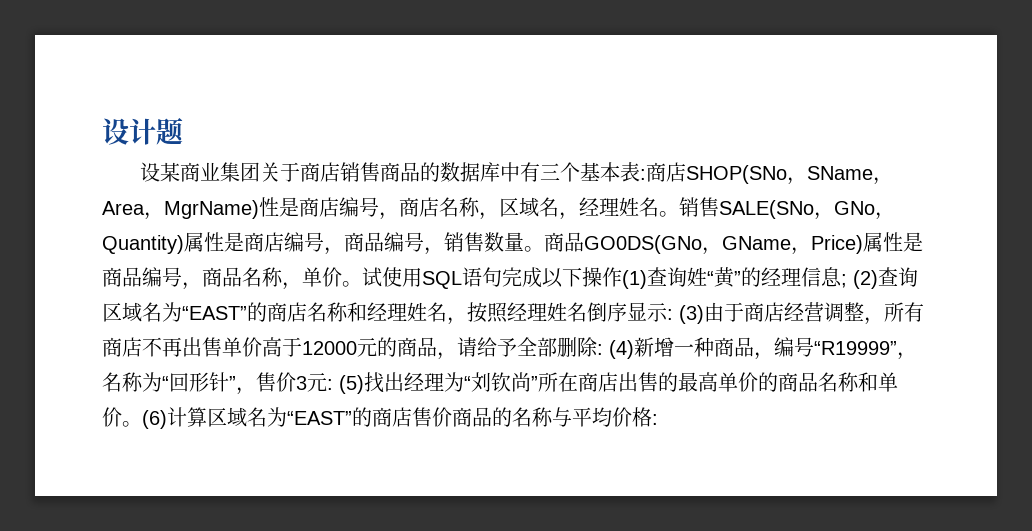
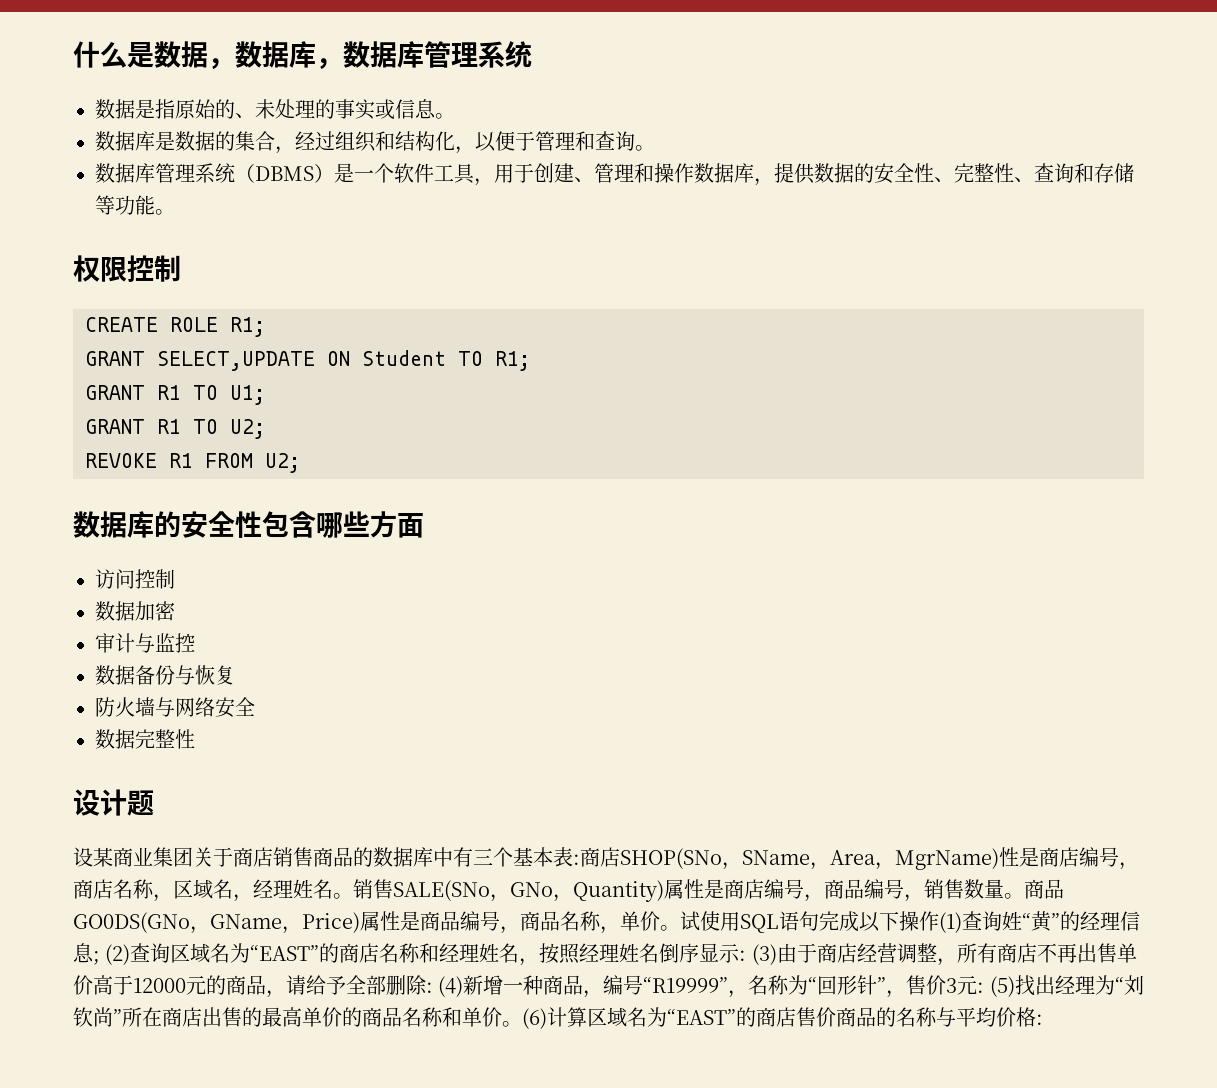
(102, 131) none -> [73,41,532,69] [95,99,455,120] [95,131,655,154] [95,163,1134,186] [95,195,175,215] [73,255,181,282] [85,317,265,337] [85,350,530,371] [85,385,265,405] [85,419,265,439] [85,453,300,473] [73,511,424,538] [95,569,175,589] [95,601,175,621] [95,633,195,653] [95,665,235,685] [95,697,255,718] [95,729,195,749] 什么是数据，数据库，数据库管理系统 // 数据是指原始的、未处理的事实或信息。 // 数据库是数据的集合，经过组织和结构化，以便于管理和查询。 // 数据库管理系统（DBMS）是一个软件工具，用于创建、管理和操作数据库，提供数据的安全性、完整性、查询和存储等功能。 // 权限控制 // CREATE ROLE R1; // GRANT SELECT,UPDATE ON Student TO R1; // GRANT R1 TO U1; // GRANT R1 TO U2; // REVOKE R1 FROM U2; // 数据库的安全性包含哪些方面 // 访问控制 // 数据加密 // 审计与监控 // 数据备份与恢复 // 防火墙与网络安全 // 数据完整性 //

